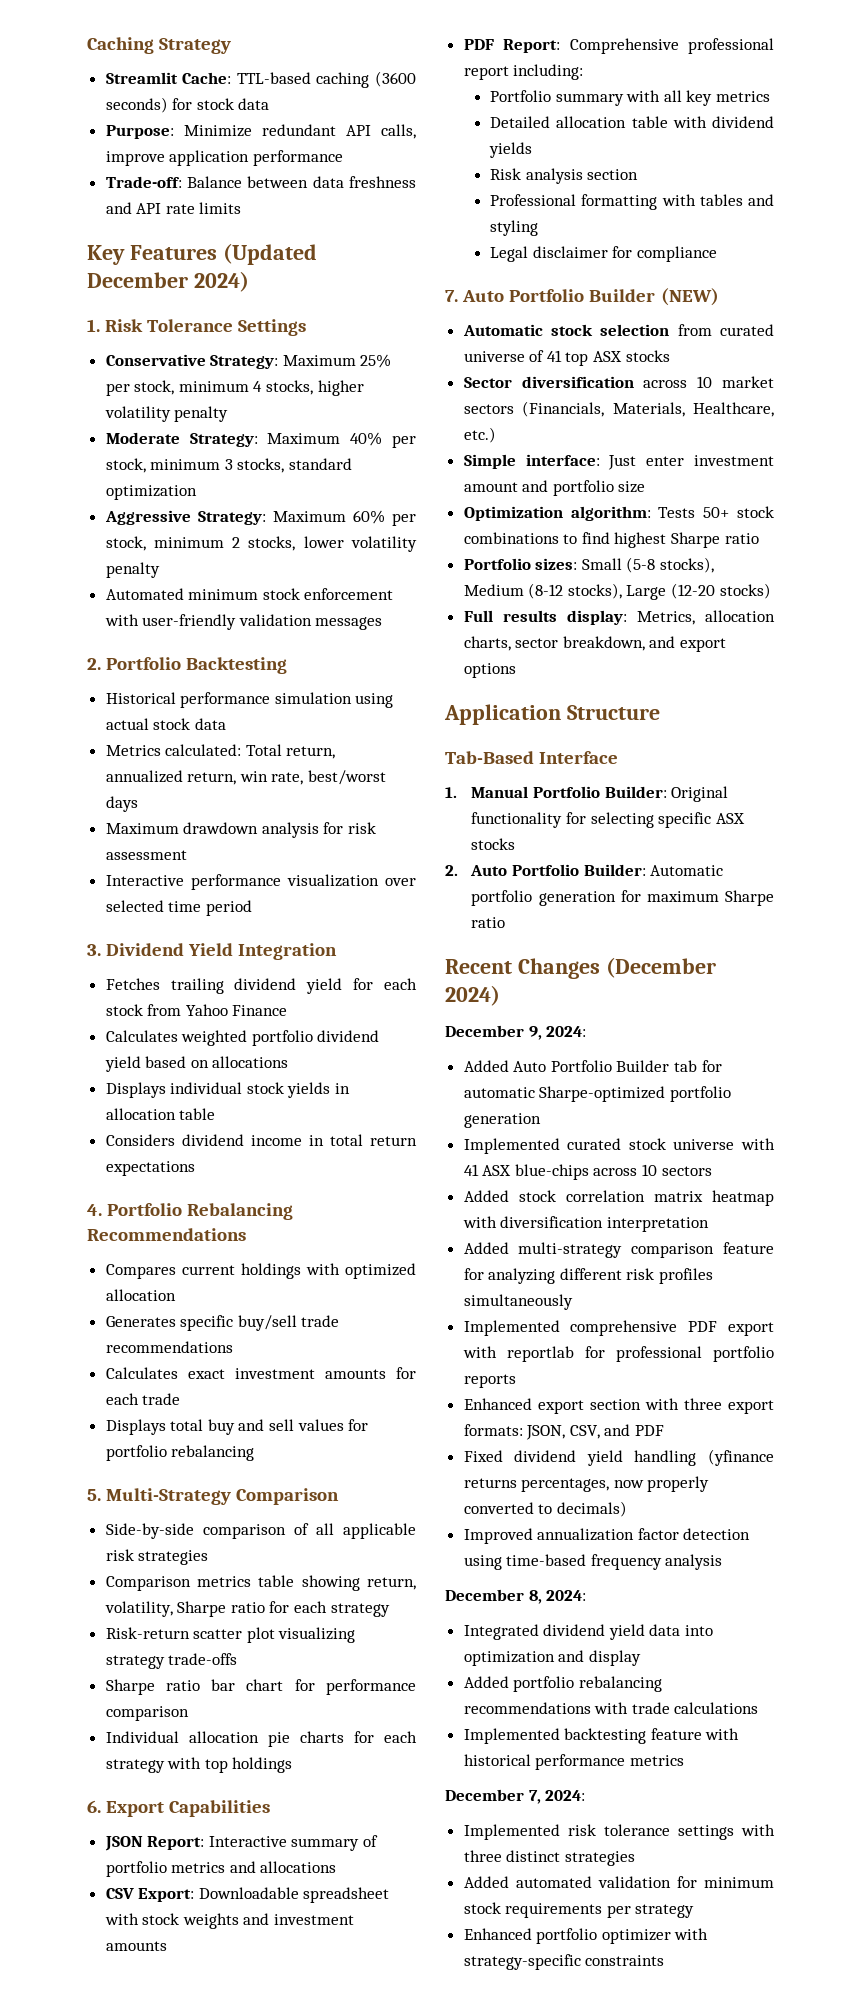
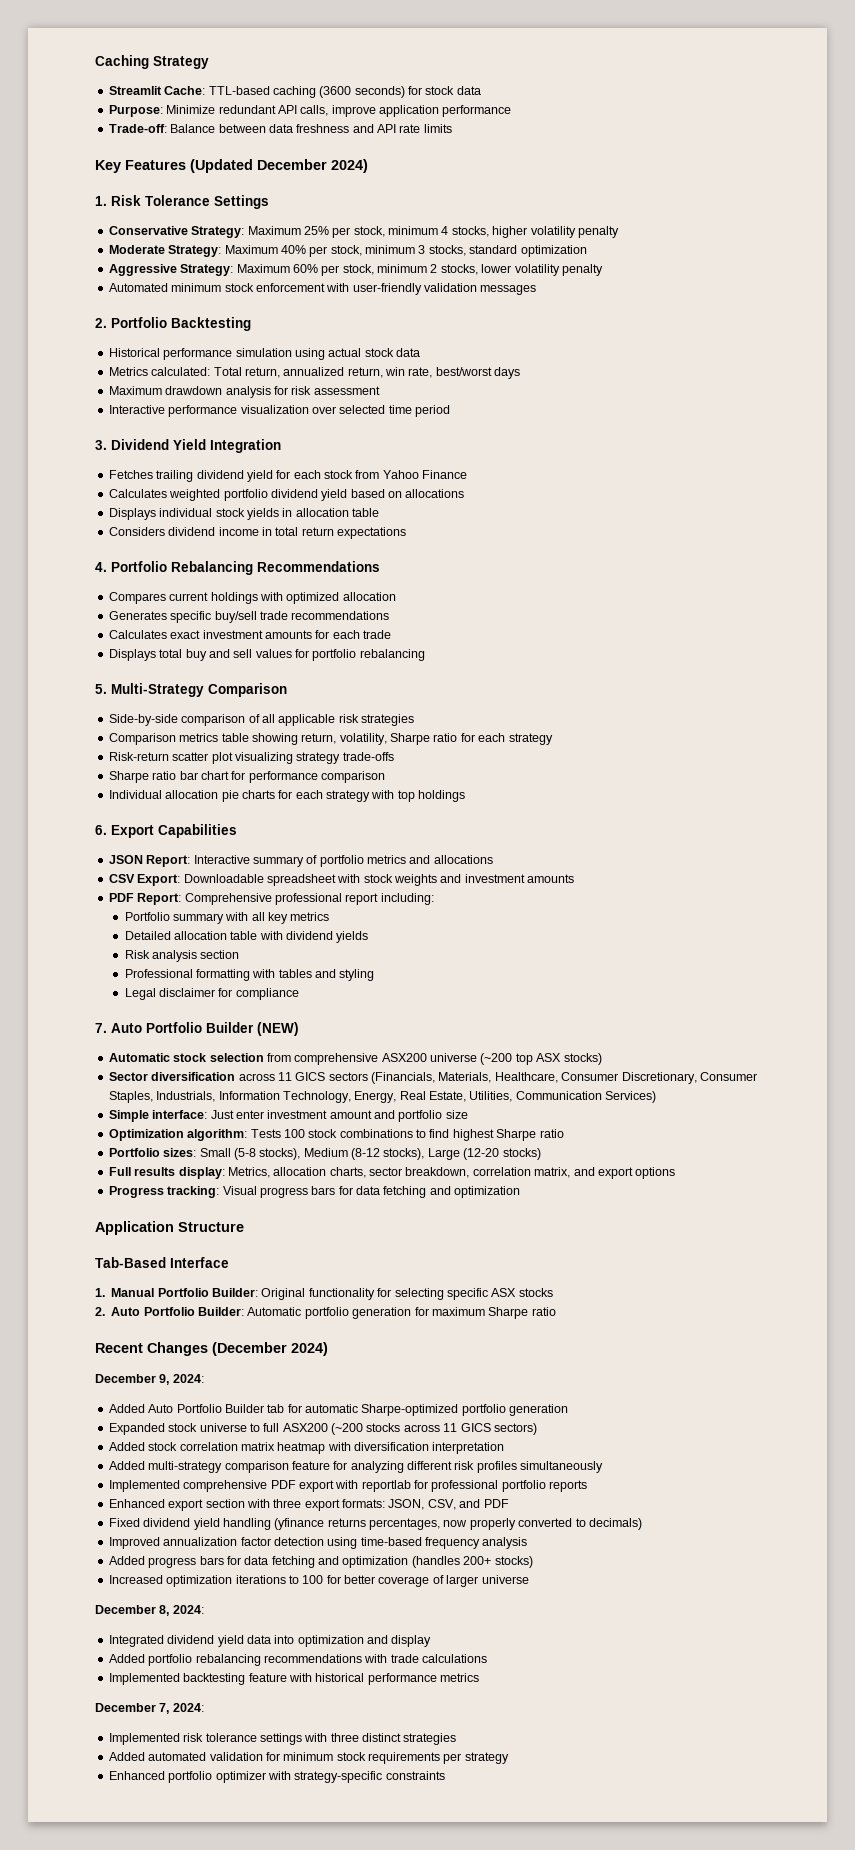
[720,324,774,336] [463,350,562,362] curated universe of 41 -> [294,1053,513,1065] comprehensive ASX200 universe (~200
[625,350,670,362] stocks -> [563,1053,602,1065] stocks)
[697,376,774,388] 10 market -> [277,1072,326,1081] 11 GICS
[463,427,496,443] etc.) -> [561,1072,757,1084] [108,1091,657,1103] Consumer Discretionary, Consumer Staples, Industrials, Information Technology, Energy, Real Estate, Utilities, Communication Services)
[703,507,730,518] 50+ -> [283,1129,305,1138] 100
(645, 643) none -> [472,1167,571,1178] correlation matrix,
(516, 670) none -> [108,1186,521,1198] // Progress tracking: Visual progress bars for data fetching and optimization
[463,1138,775,1154] [463,1164,712,1180] Implemented curated stock universe with 41 ASX blue-chips across 10 sectors -> [108,1423,537,1435] Expanded stock universe to full ASX200 (~200 stocks across 11 GICS sectors)
(723, 1562) none -> [108,1556,533,1568] [108,1575,529,1587] // Added progress bars for data fetching and optimization (handles 200+ stocks) // Increased optimization iterations to 100 for better coverage of larger universe

